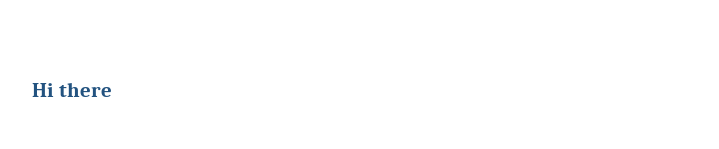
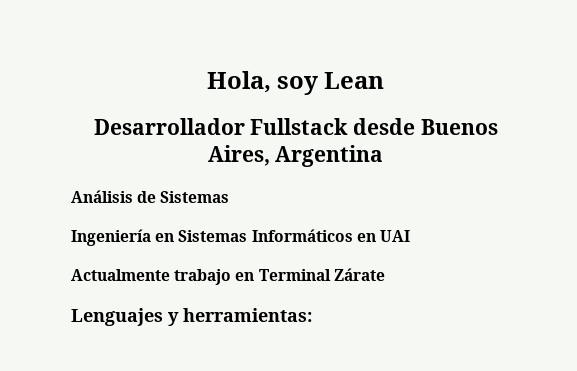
[32,82,112,97] Hi there -> [206,71,385,95] [93,118,498,135] [207,145,384,167] [71,190,230,203] [71,229,410,246] [71,268,385,285] [71,308,312,326] Hola, soy Lean // Desarrollador Fullstack desde Buenos Aires, Argentina // Análisis de Sistemas // Ingeniería en Sistemas Informáticos en UAI // Actualmente trabajo en Terminal Zárate // Lenguajes y herramientas:

